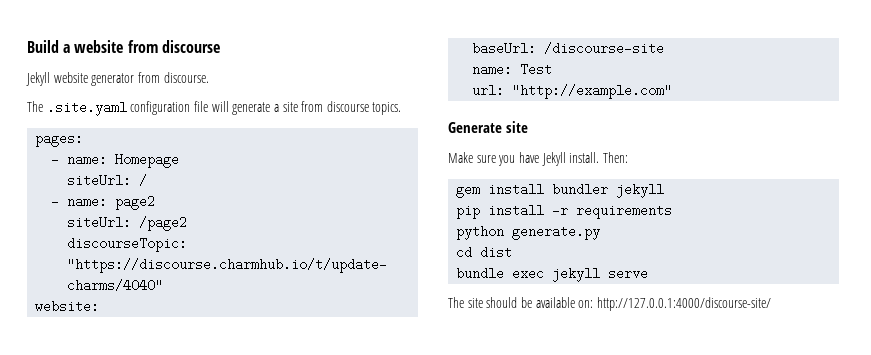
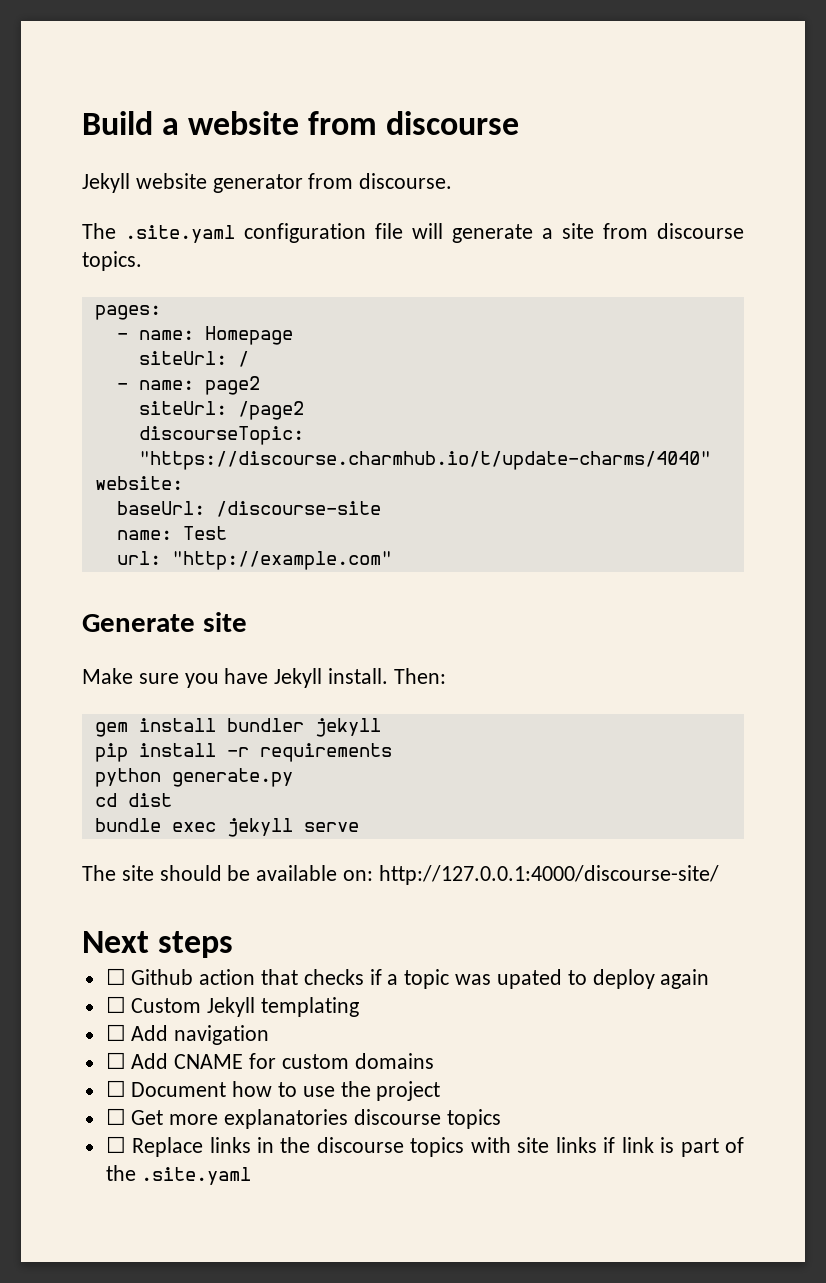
(771, 304) none -> [82,931,234,958] [105,968,710,989] [105,996,360,1017] [105,1024,270,1045] [105,1052,434,1069] [105,1080,441,1101] [105,1108,501,1129] [105,1136,744,1157] [105,1165,252,1185] // Next steps // ☐ Github action that checks if a topic was upated to deploy again // ☐ Custom Jekyll templating // ☐ Add navigation // ☐ Add CNAME for custom domains // ☐ Document how to use the project // ☐ Get more explanatories discourse topics // ☐ Replace links in the discourse topics with site links if link is part of the .site.yaml

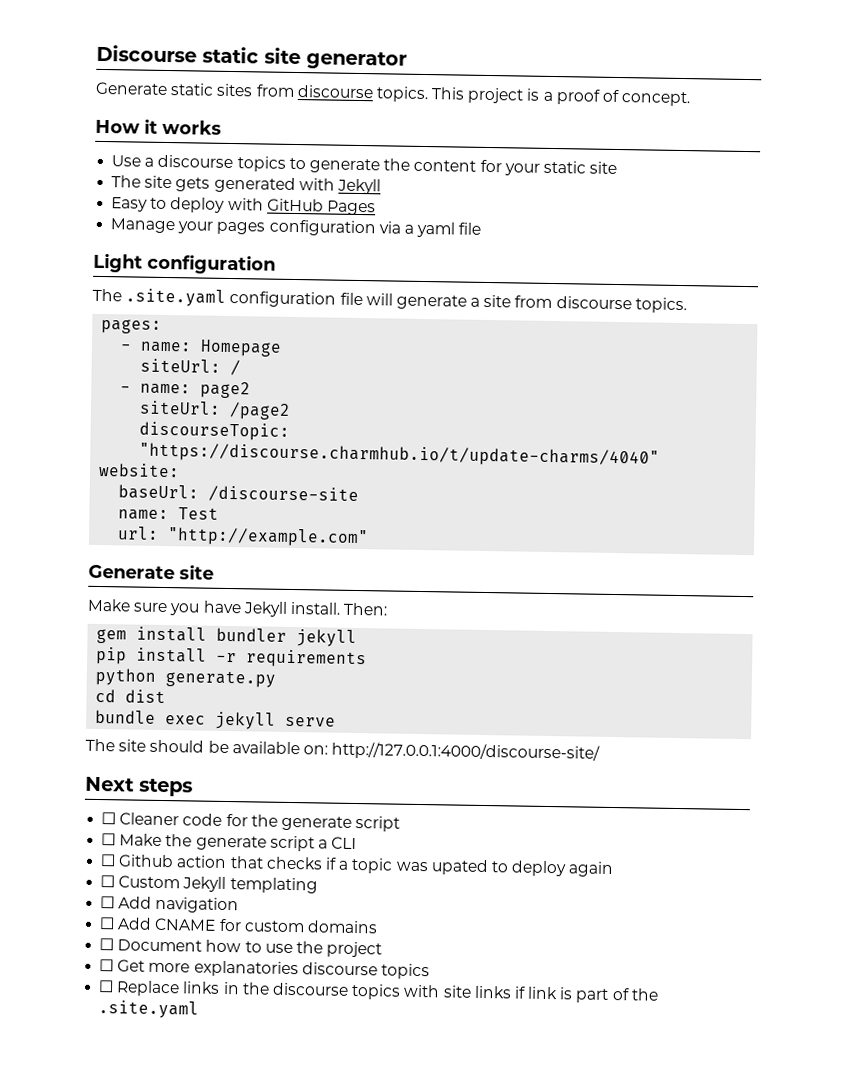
[82,111,520,135] [82,173,453,193] Build a website from discourse // Jekyll website generator from discourse. -> [96,44,407,70] [95,81,692,107] [95,118,222,135] [111,154,618,176] [111,175,381,195] [111,197,376,216] [110,218,482,238] [93,252,276,275] Discourse static site generator // Generate static sites from discourse topics. This project is a proof of concept. // How it works // Use a discourse topics to generate the content for your static site // The site gets generated with Jekyll // Easy to deploy with GitHub Pages // Manage your pages configuration via a yaml file // Light configuration
(234, 944) none -> [101,812,401,832] [101,833,358,852] // ☐ Cleaner code for the generate script // ☐ Make the generate script a CLI

